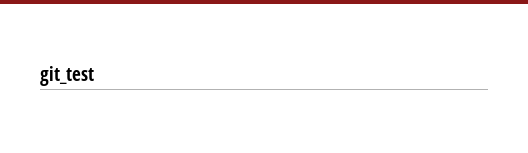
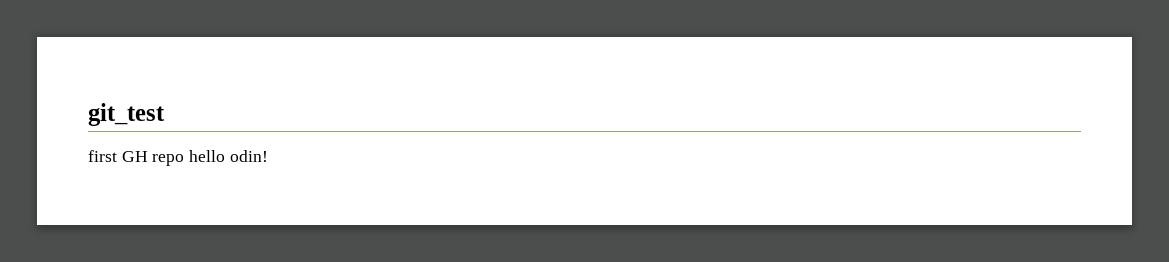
(94, 76) none -> [88,150,268,166] // first GH repo hello odin!

